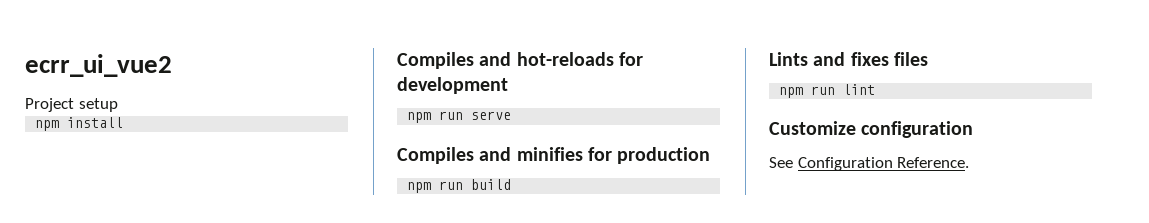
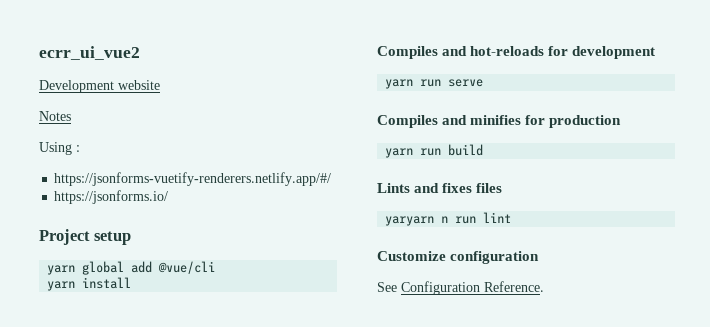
[25,98,118,112] [35,120,60,131] Project setup // npm -> [39,80,160,93] [39,111,71,121] [39,142,80,155] [54,172,332,186] [54,190,169,204] [39,229,132,245] [47,261,216,275] [47,281,76,291] Development website // Notes // Using : // https://jsonforms-vuetify-renderers.netlify.app/#/ // https://jsonforms.io/ // Project setup // yarn global add @vue/cli // yarn
[407,112,432,123] npm -> [385,79,414,89] yarn
[407,182,432,193] npm -> [385,148,414,158] yarn
[779,87,804,98] npm -> [385,216,449,226] yaryarn n

